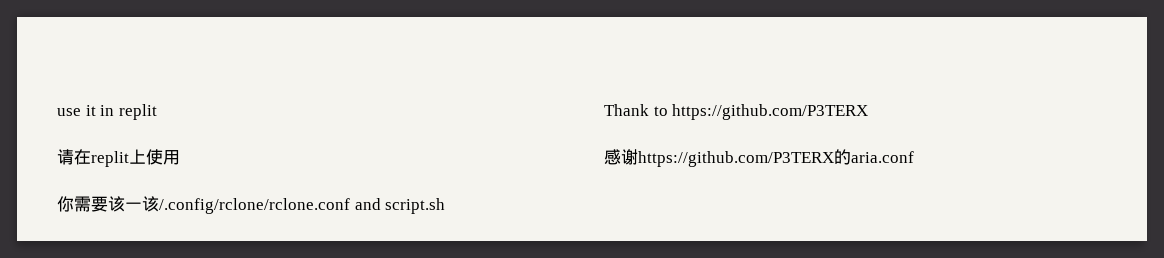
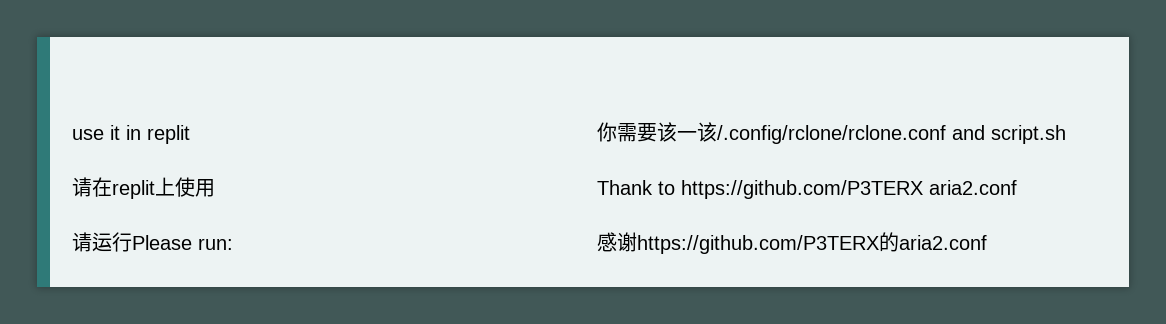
(180, 157) none -> [72,232,233,252] // 请运行Please run:
(869, 112) none -> [929,180,1017,195] aria2.conf
[851,151,914,163] aria.conf -> [899,235,987,250] aria2.conf

